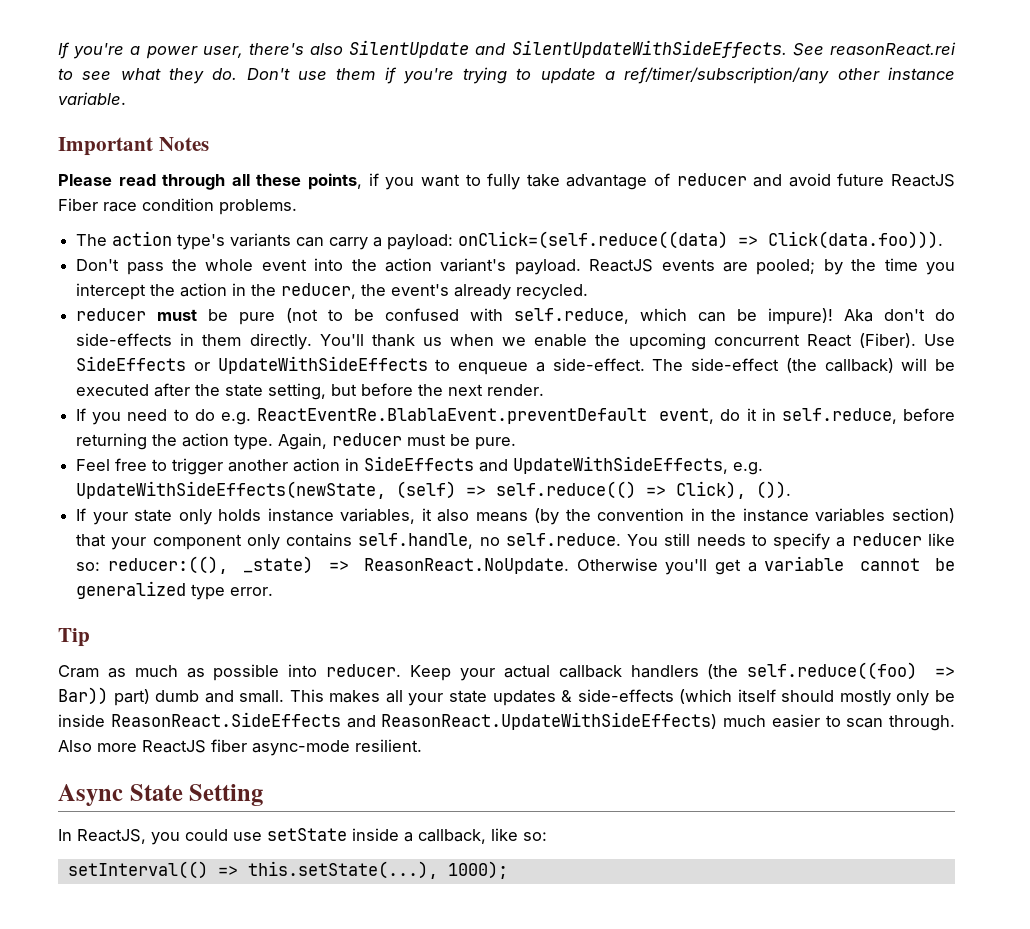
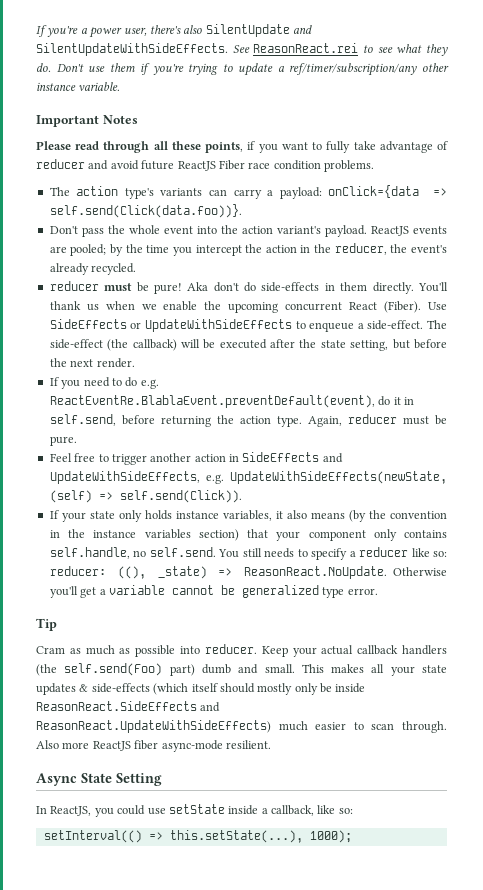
[830,42,956,55] reasonReact.rei -> [253,43,359,53] ReasonReact.rei
[458,231,944,249] onClick=(self.reduce((data) => Click(data.foo))). -> [328,185,447,198] [49,204,242,218] onClick={data => self.send(Click(data.foo))}.
[239,308,834,325] pure (not to be confused with self.reduce, which can be impure)! -> [153,283,182,294] pure!
[257,408,715,424] ReactEventRe.BlablaEvent.preventDefault event, -> [49,395,375,408] ReactEventRe.BlablaEvent.preventDefault(event),
[781,408,897,424] self.reduce, -> [49,414,116,426] self.send,
[496,481,792,499] self.reduce(() => Click), ()). -> [119,490,242,503] self.send(Click)).
[505,533,621,546] self.reduce. -> [149,547,216,557] self.send.
[107,556,228,574] reducer:((), -> [49,566,146,579] reducer: ((),
[747,662,956,680] [58,687,108,705] self.reduce((foo) => Bar)) -> [64,663,163,676] self.send(Foo)

